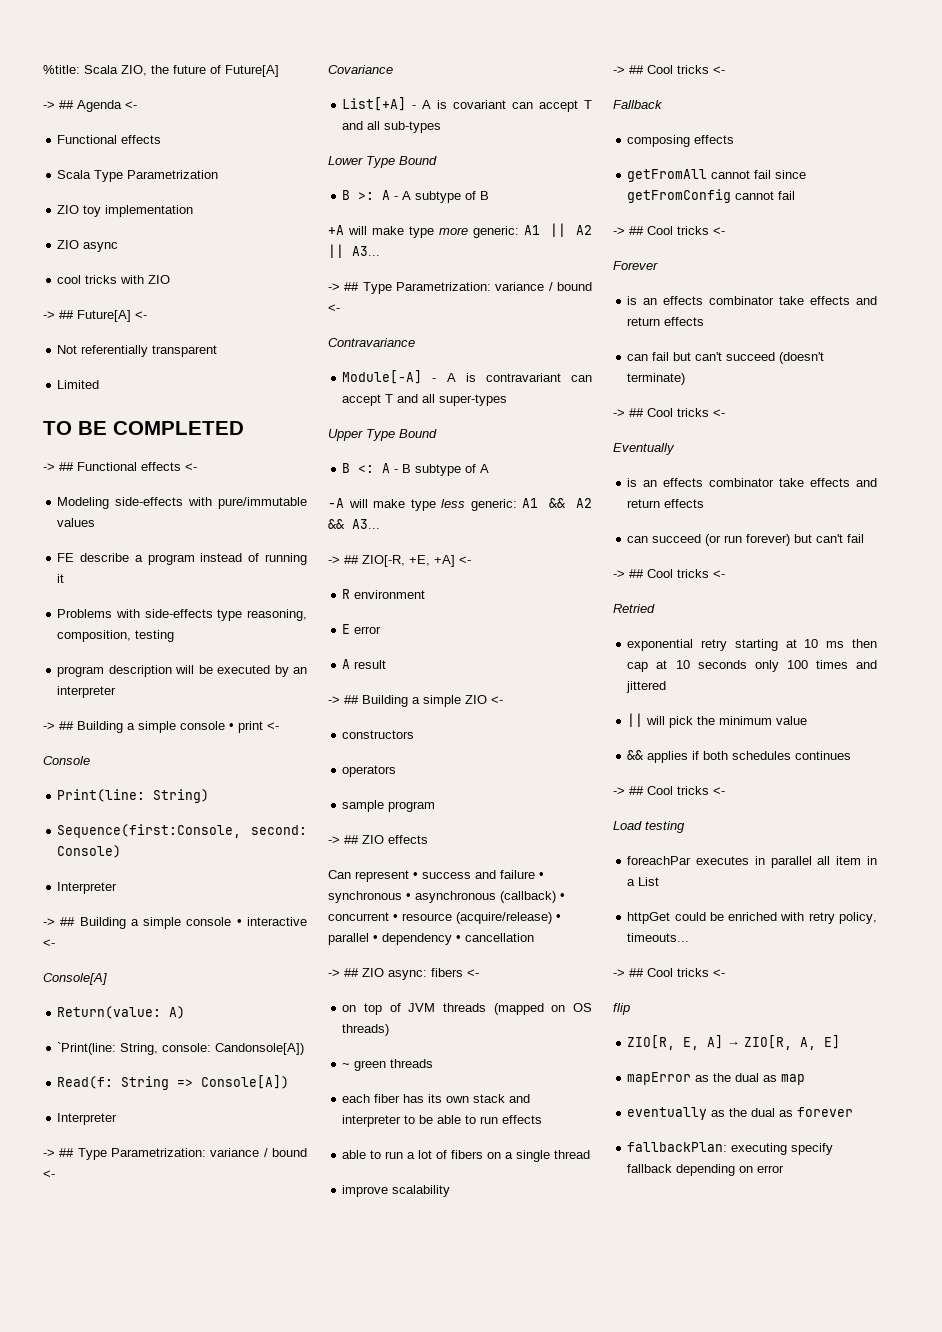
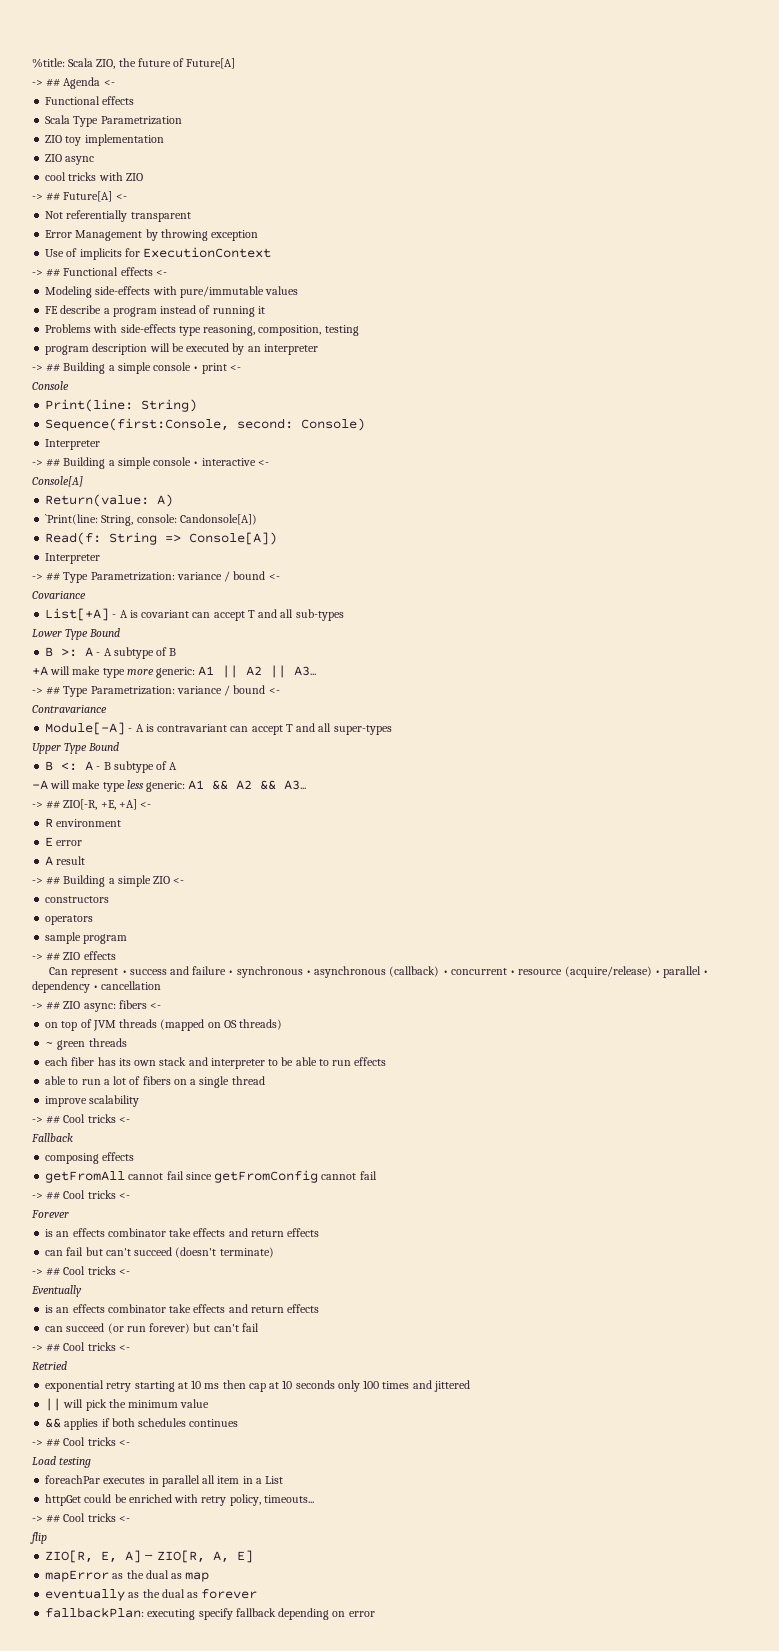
[57,380,100,389] [43,421,244,435] Limited // TO BE COMPLETED -> [45,229,259,241] [45,247,272,260] Error Management by throwing exception // Use of implicits for ExecutionContext

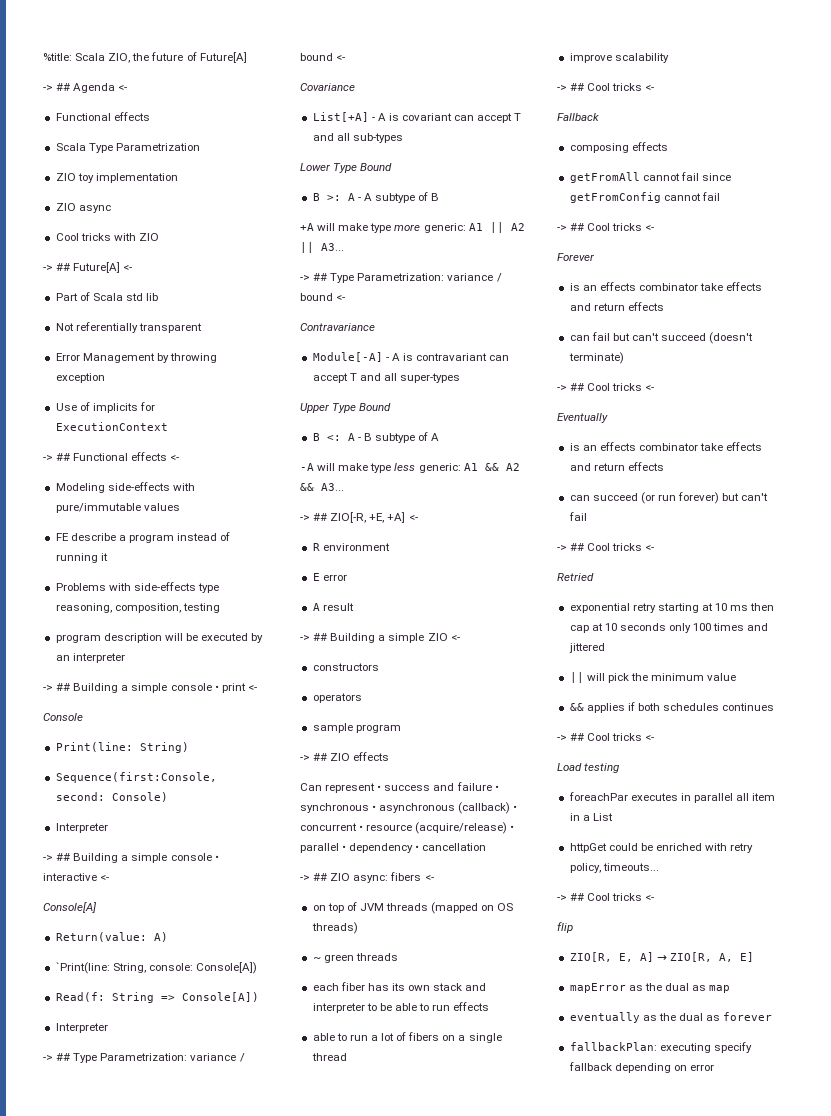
[45,172,67,181] cool -> [55,233,79,241] Cool
(127, 197) none -> [55,292,159,301] // Part of Scala std lib
[179,514,257,525] Candonsole[A]) -> [195,962,257,974] Console[A])

